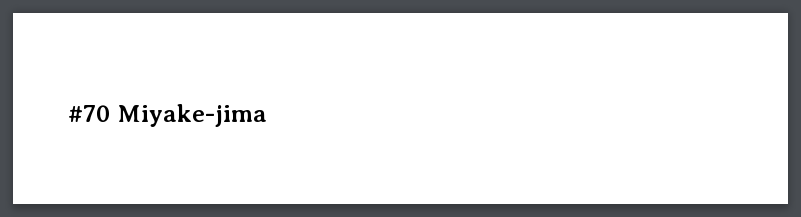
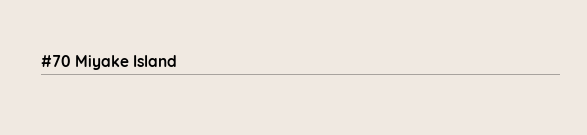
[116,104,267,127] Miyake-jima -> [75,55,178,70] Miyake Island

